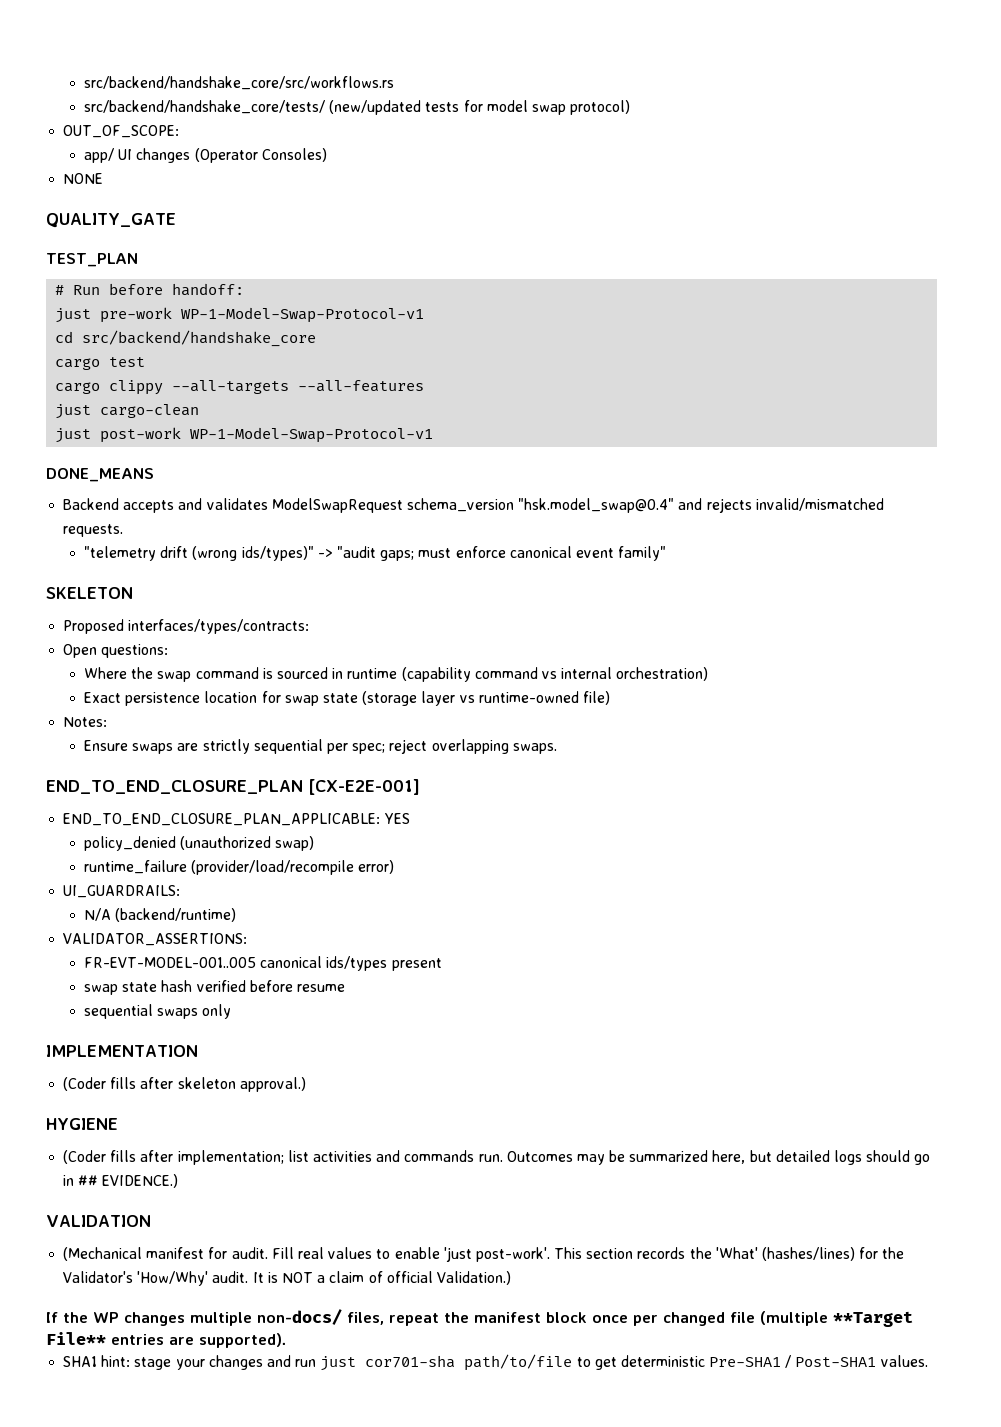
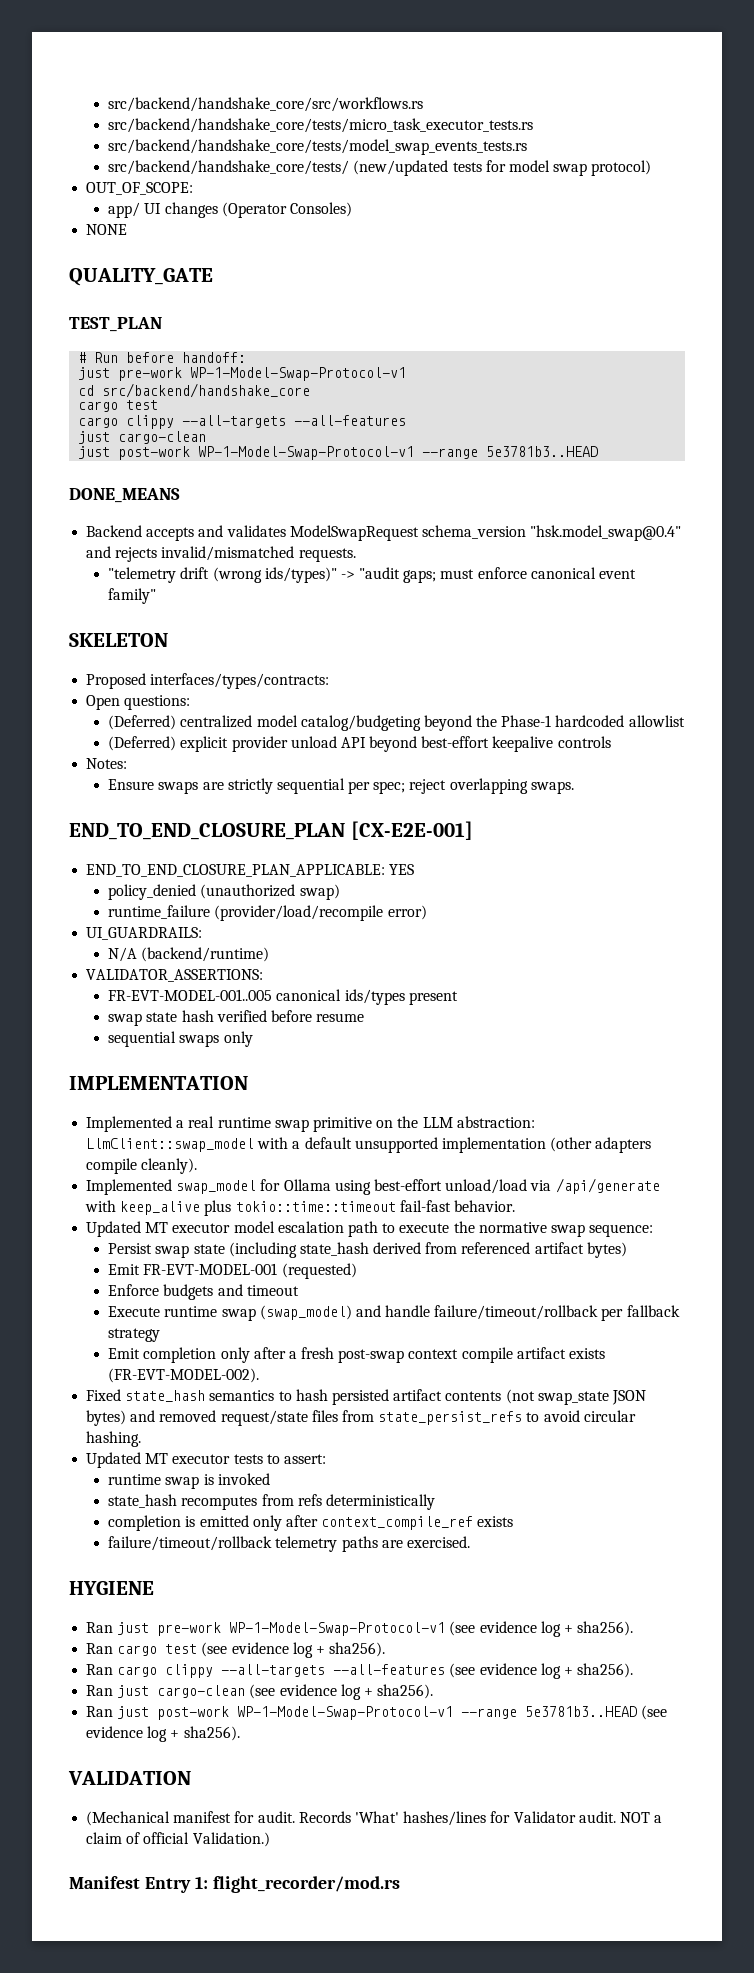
(395, 83) none -> [108,118,534,133] [108,139,528,155] // src/backend/handshake_core/tests/micro_task_executor_tests.rs // src/backend/handshake_core/tests/model_swap_events_tests.rs
(434, 435) none -> [422,446,599,459] --range 5e3781b3..HEAD
[84,667,709,682] [84,691,610,706] Where the swap command is sourced in runtime (capability command vs internal orchestration) // Exact persistence location for swap state (storage layer vs runtime-owned file) -> [108,715,685,731] [108,736,611,752] (Deferred) centralized model catalog/budgeting beyond the Phase-1 hardcoded allowlist // (Deferred) explicit provider unload API beyond best-effort keepalive controls
[63,1077,306,1092] [46,1118,118,1130] [63,1150,931,1165] [63,1174,179,1188] (Coder fills after skeleton approval.) // HYGIENE // (Coder fills after implementation; list activities and commands run. Outcomes may be summarized here, but detailed logs should go in ## EVIDENCE.) -> [86,1116,535,1132] [86,1137,652,1153] [86,1158,198,1174] [86,1178,660,1195] [85,1200,515,1216] [86,1221,654,1237] [108,1242,627,1258] [108,1263,357,1279] [108,1284,299,1300] [108,1305,680,1321] [108,1328,161,1342] [108,1347,605,1363] [108,1368,260,1383] [86,1389,646,1405] [86,1410,636,1426] [86,1431,142,1447] [86,1452,326,1468] [108,1473,270,1489] [108,1494,435,1510] [108,1515,514,1531] [108,1536,470,1552] [69,1581,154,1595] [86,1621,634,1637] [86,1642,386,1658] [86,1663,634,1679] [86,1684,434,1700] [86,1705,668,1720] [86,1726,240,1742] Implemented a real runtime swap primitive on the LLM abstraction: LlmClient::swap_model with a default unsupported implementation (other adapters compile cleanly). // Implemented swap_model for Ollama using best-effort unload/load via /api/generate with keep_alive plus tokio::time::timeout fail-fast behavior. // Updated MT executor model escalation path to execute the normative swap sequence: // Persist swap state (including state_hash derived from referenced artifact bytes) // Emit FR-EVT-MODEL-001 (requested) // Enforce budgets and timeout // Execute runtime swap (swap_model) and handle failure/timeout/rollback per fallback strategy // Emit completion only after a fresh post-swap context compile artifact exists (FR-EVT-MODEL-002). // Fixed state_hash semantics to hash persisted artifact contents (not swap_state JSON bytes) and removed request/state files from state_persist_refs to avoid circular hashing. // Updated MT executor tests to assert: // runtime swap is invoked // state_hash recomputes from refs deterministically // completion is emitted only after context_compile_ref exists // failure/timeout/rollback telemetry paths are exercised. // HYGIENE // Ran just pre-work WP-1-Model-Swap-Protocol-v1 (see evidence log + sha256). // Ran cargo test (see evidence log + sha256). // Ran cargo clippy --all-targets --all-features (see evidence log + sha256). // Ran just cargo-clean (see evidence log + sha256). // Ran just post-work WP-1-Model-Swap-Protocol-v1 --range 5e3781b3..HEAD (see evidence log + sha256).
[271,1247,905,1262] [63,1271,278,1286] Fill real values to enable 'just post-work'. This section records the 'What' (hashes/lines) for the Validator's 'How/Why' audit. It is -> [298,1811,616,1826] Records 'What' hashes/lines for Validator audit.
[46,1309,913,1327] [46,1332,287,1348] [63,1354,928,1371] If the WP changes multiple non-docs/ files, repeat the manifest block once per changed file (multiple **Target File** entries are supported). // SHA1 hint: stage your changes and run just cor701-sha path/to/file to get deterministic Pre-SHA1 / Post-SHA1 values. -> [69,1876,400,1893] Manifest Entry 1: flight_recorder/mod.rs

